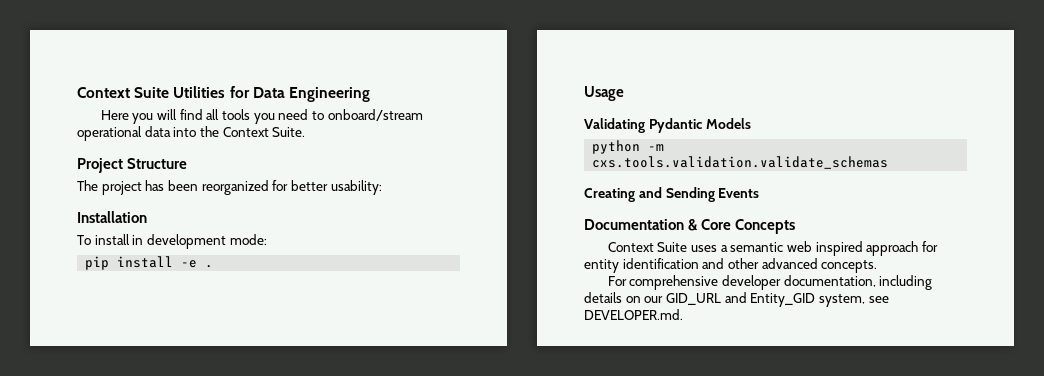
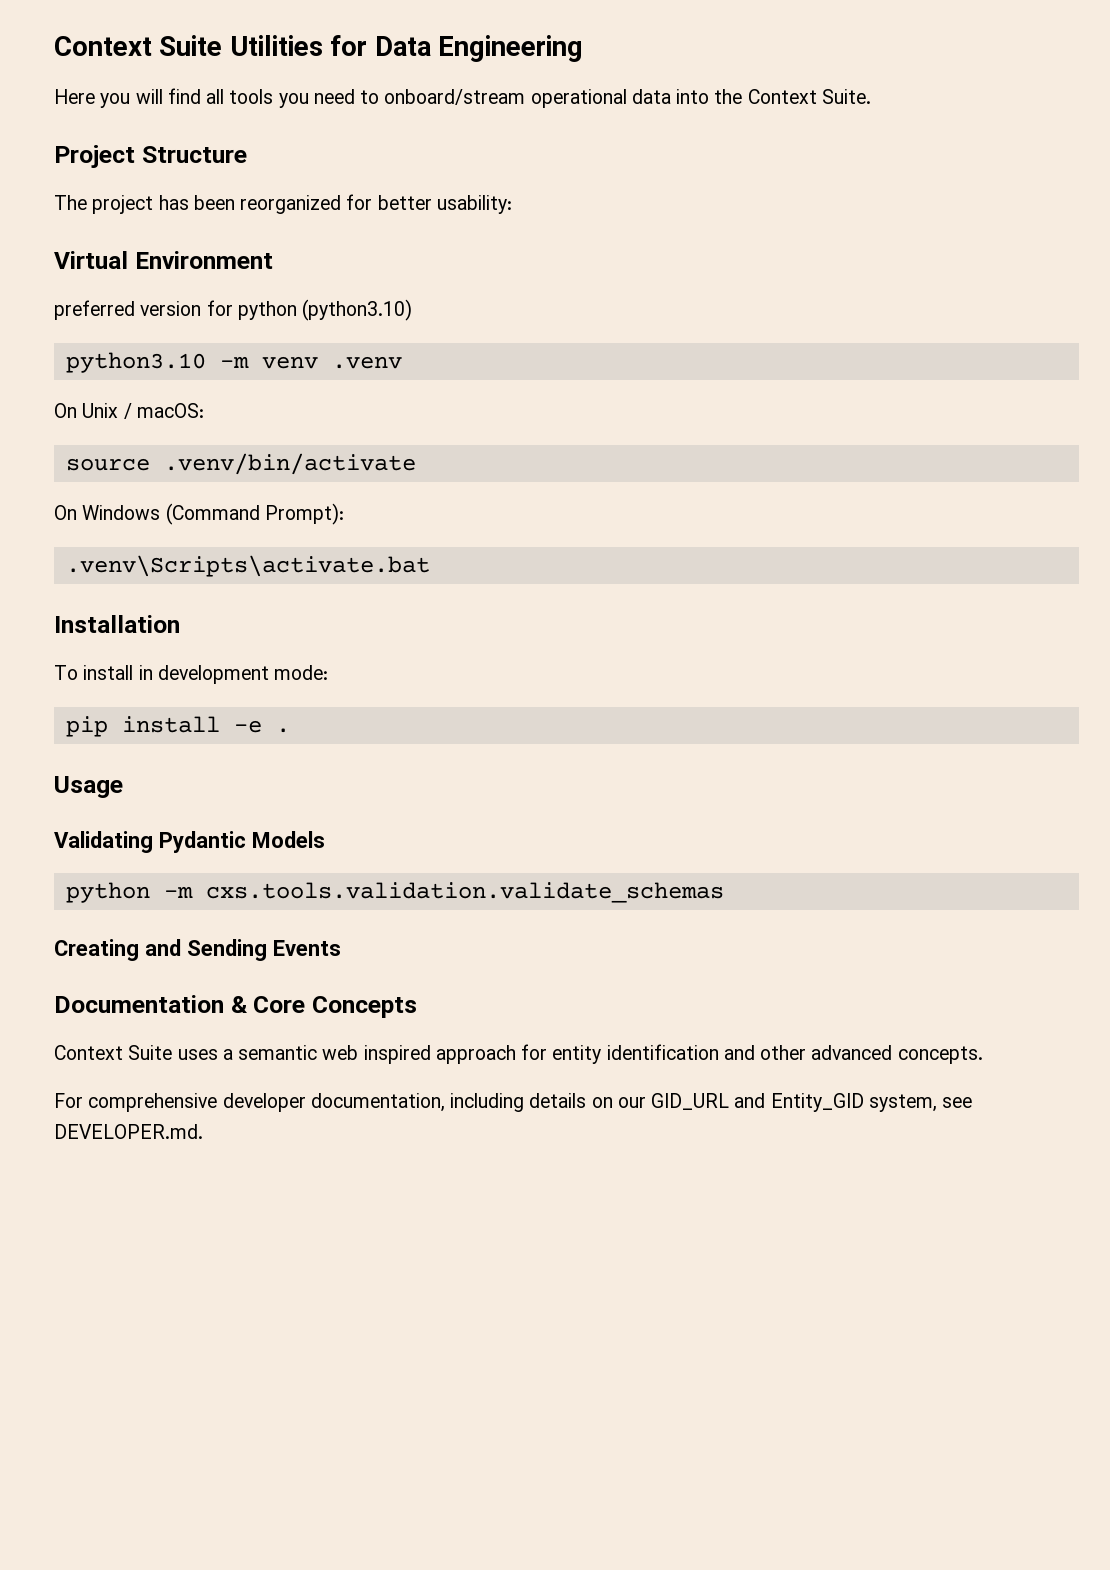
(382, 187) none -> [54,251,273,269] [54,299,413,321] [65,352,402,373] [54,403,204,419] [65,453,416,475] [54,503,344,525] [65,555,430,577] // Virtual Environment // preferred version for python (python3.10) // python3.10 -m venv .venv // On Unix / macOS: // source .venv/bin/activate // On Windows (Command Prompt): // .venv\Scripts\activate.bat

